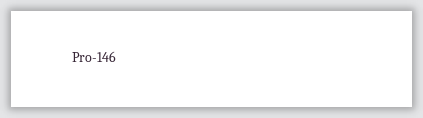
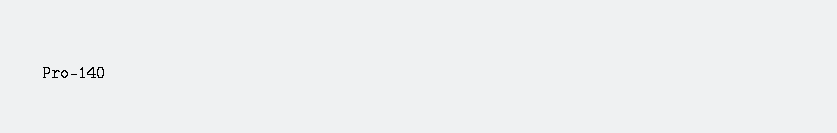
[72,51,116,62] Pro-146 -> [42,65,106,82] Pro-140

